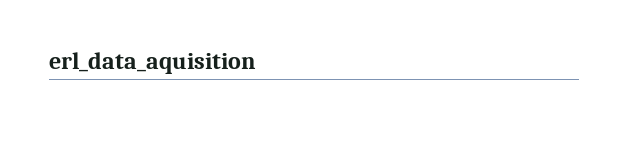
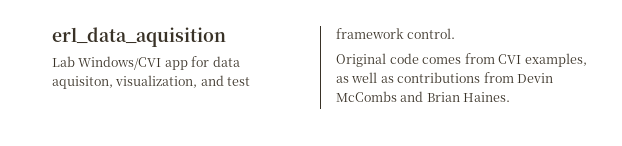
(256, 63) none -> [52,56,240,70] [52,75,251,89] [336,28,456,39] [336,53,587,67] [336,72,553,83] [336,91,511,102] // Lab Windows/CVI app for data aquisiton, visualization, and test framework control. // Original code comes from CVI examples, as well as contributions from Devin McCombs and Brian Haines.

